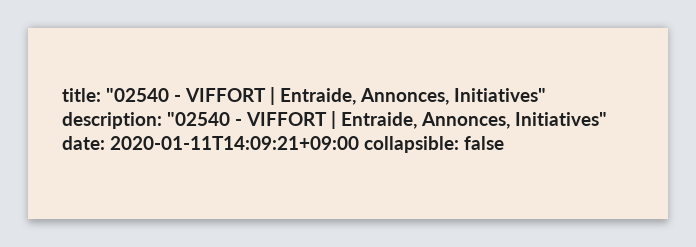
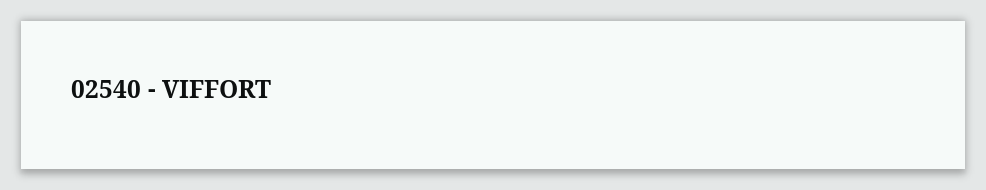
[62,87,546,105] [62,111,607,129] [62,136,504,153] title: "02540 - VIFFORT | Entraide, Annonces, Initiatives" description: "02540 - VIFFORT | Entraide, Annonces, Initiatives" date: 2020-01-11T14:09:21+09:00 collapsible: false -> [71,80,272,98] 02540 - VIFFORT

